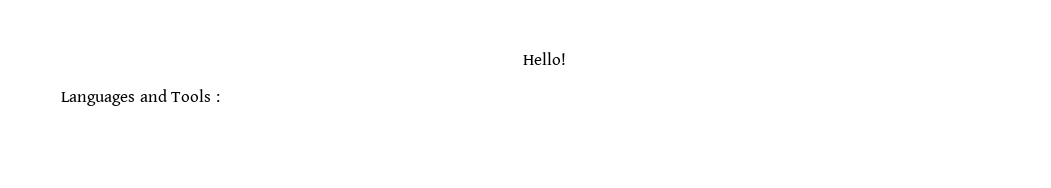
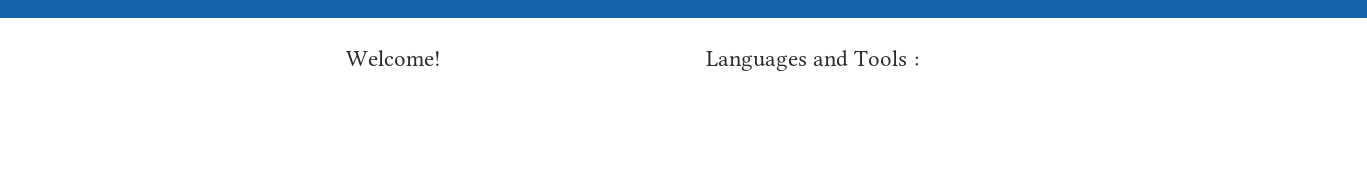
[523,52,566,65] Hello! -> [345,50,441,66] Welcome!

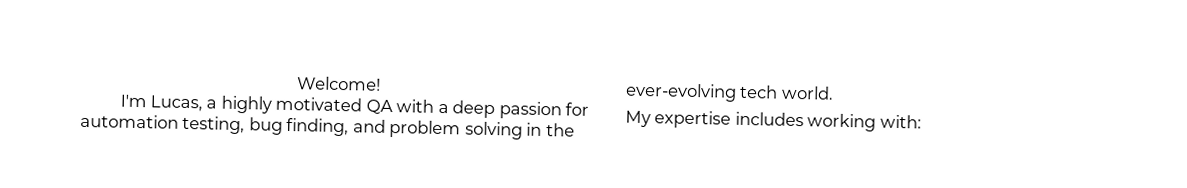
[706,50,919,71] Languages and Tools : -> [119,94,590,120] [80,113,575,140] [625,82,834,102] [625,110,922,132] I'm Lucas, a highly motivated QA with a deep passion for automation testing, bug finding, and problem solving in the ever-evolving tech world. // My expertise includes working with:

